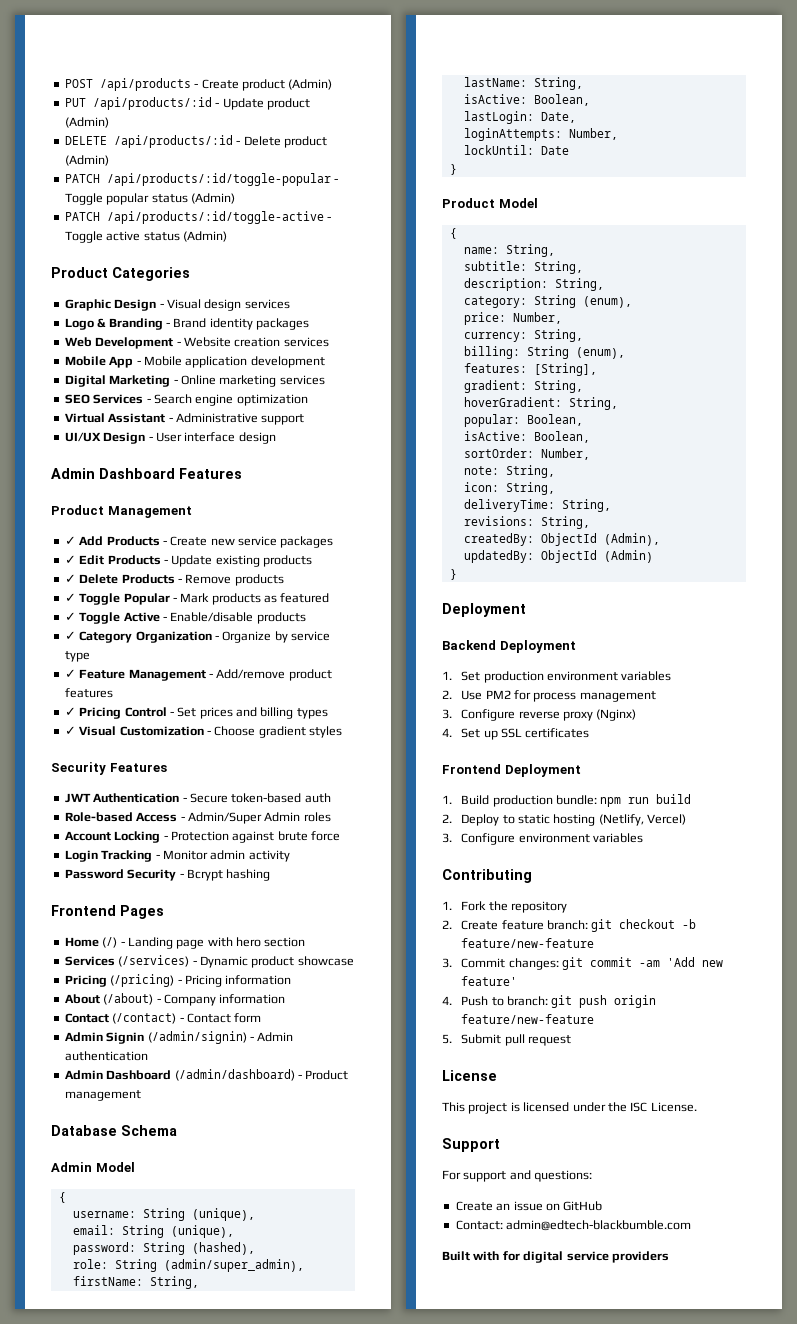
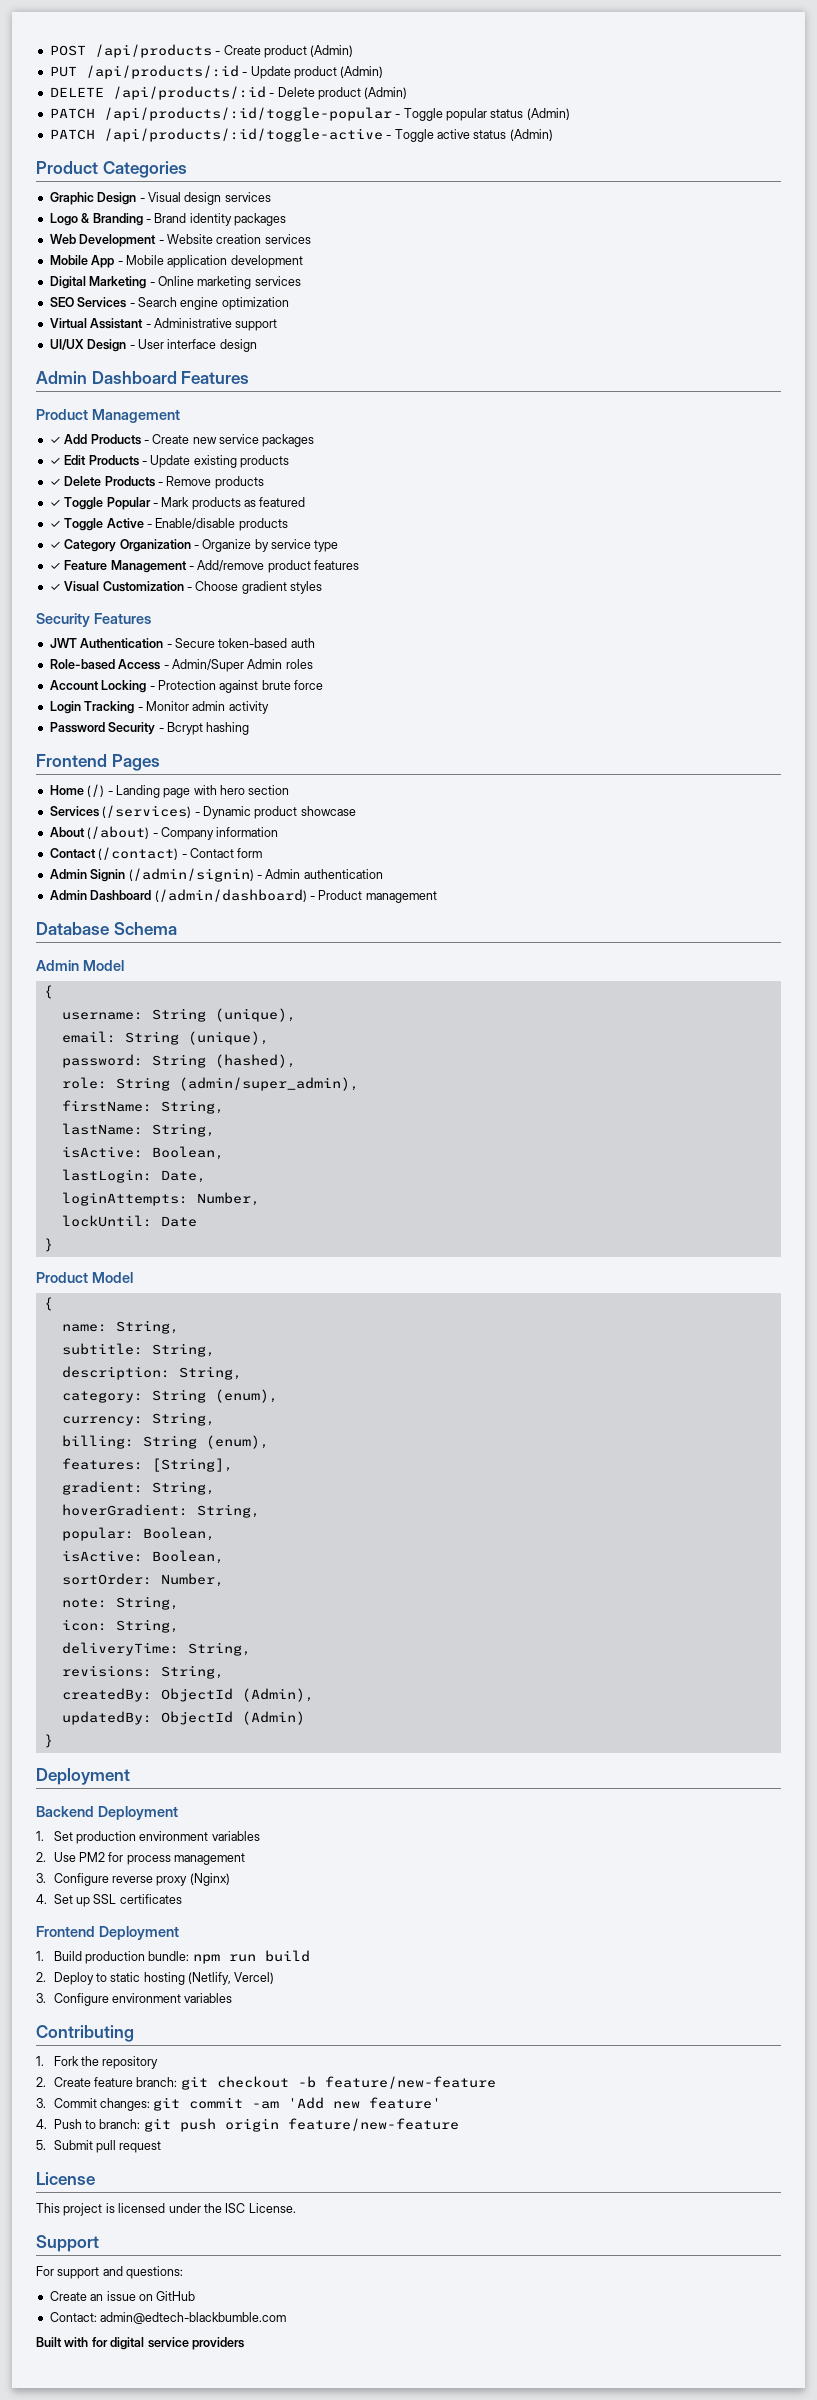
[64,707,328,719] // ✓ Pricing Control - Set prices and billing types -> (359, 565) none
[64,974,292,987] // Pricing (/pricing) - Pricing information -> (356, 811) none
[463,312,562,325] // price: Number, -> (278, 1396) none

